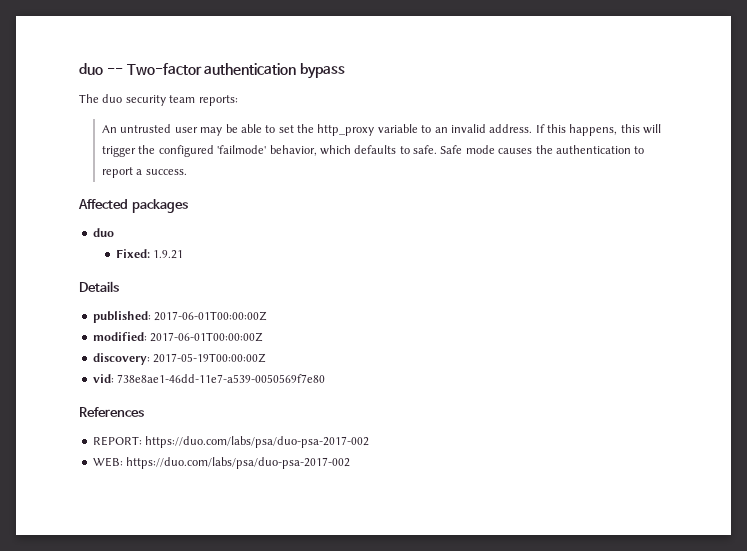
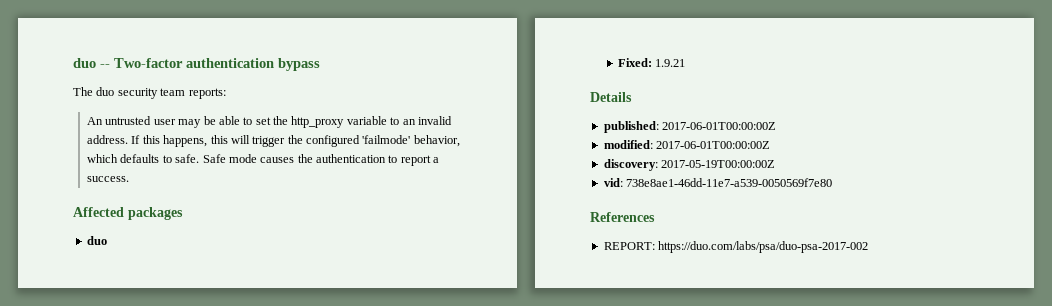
[92,457,351,469] // WEB: https://duo.com/labs/psa/duo-psa-2017-002 -> (869, 247) none

